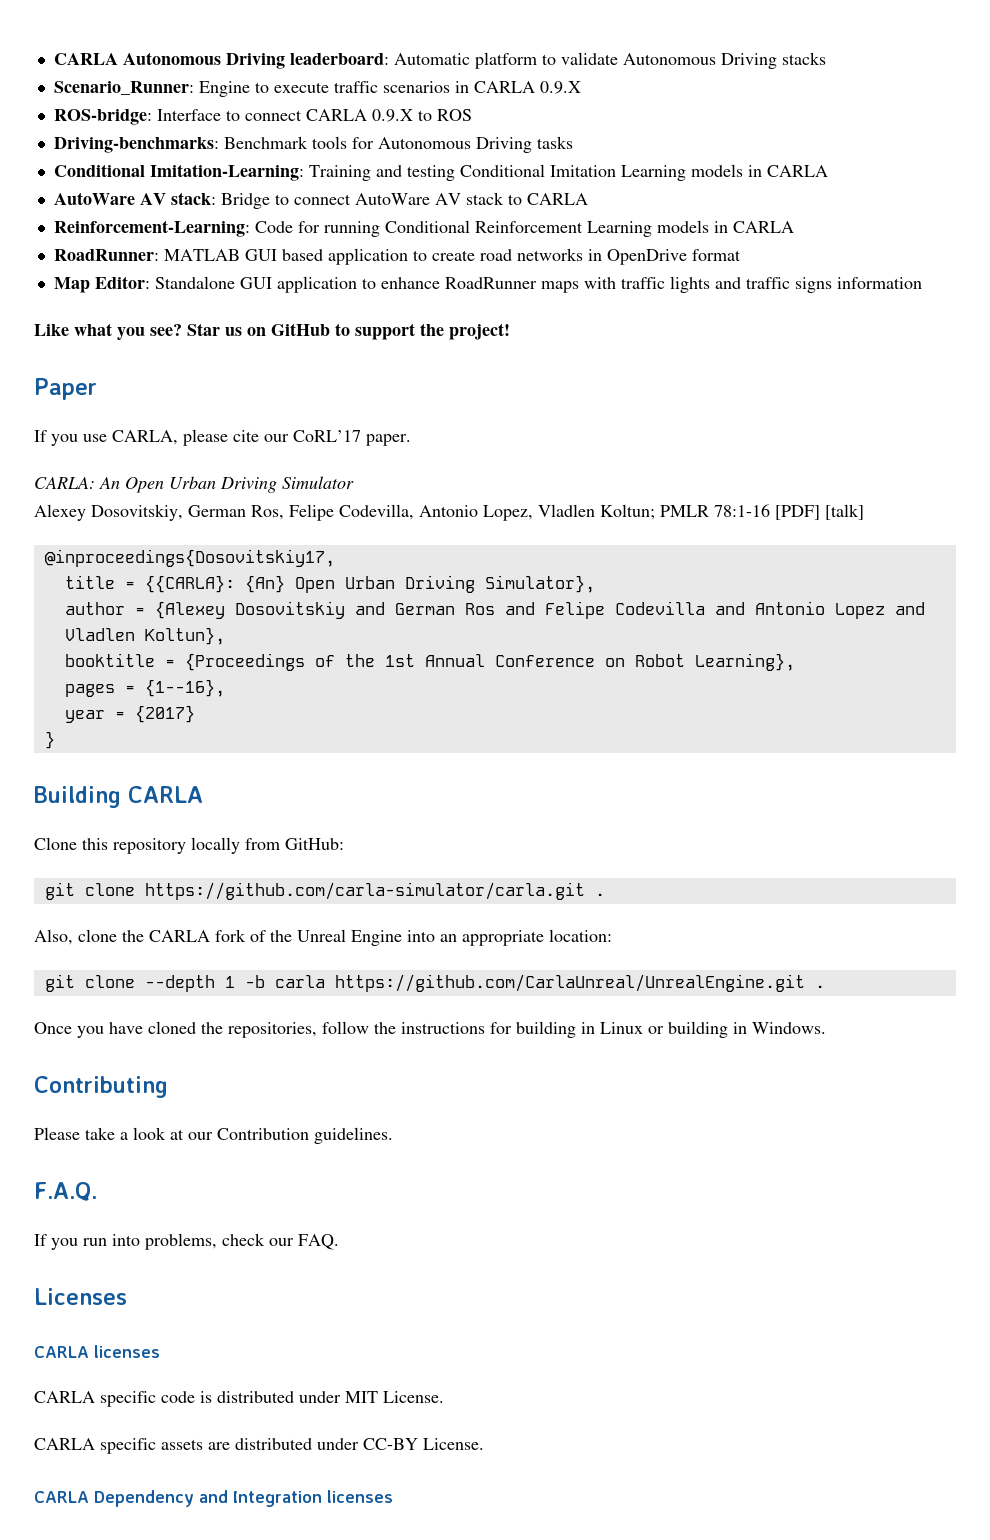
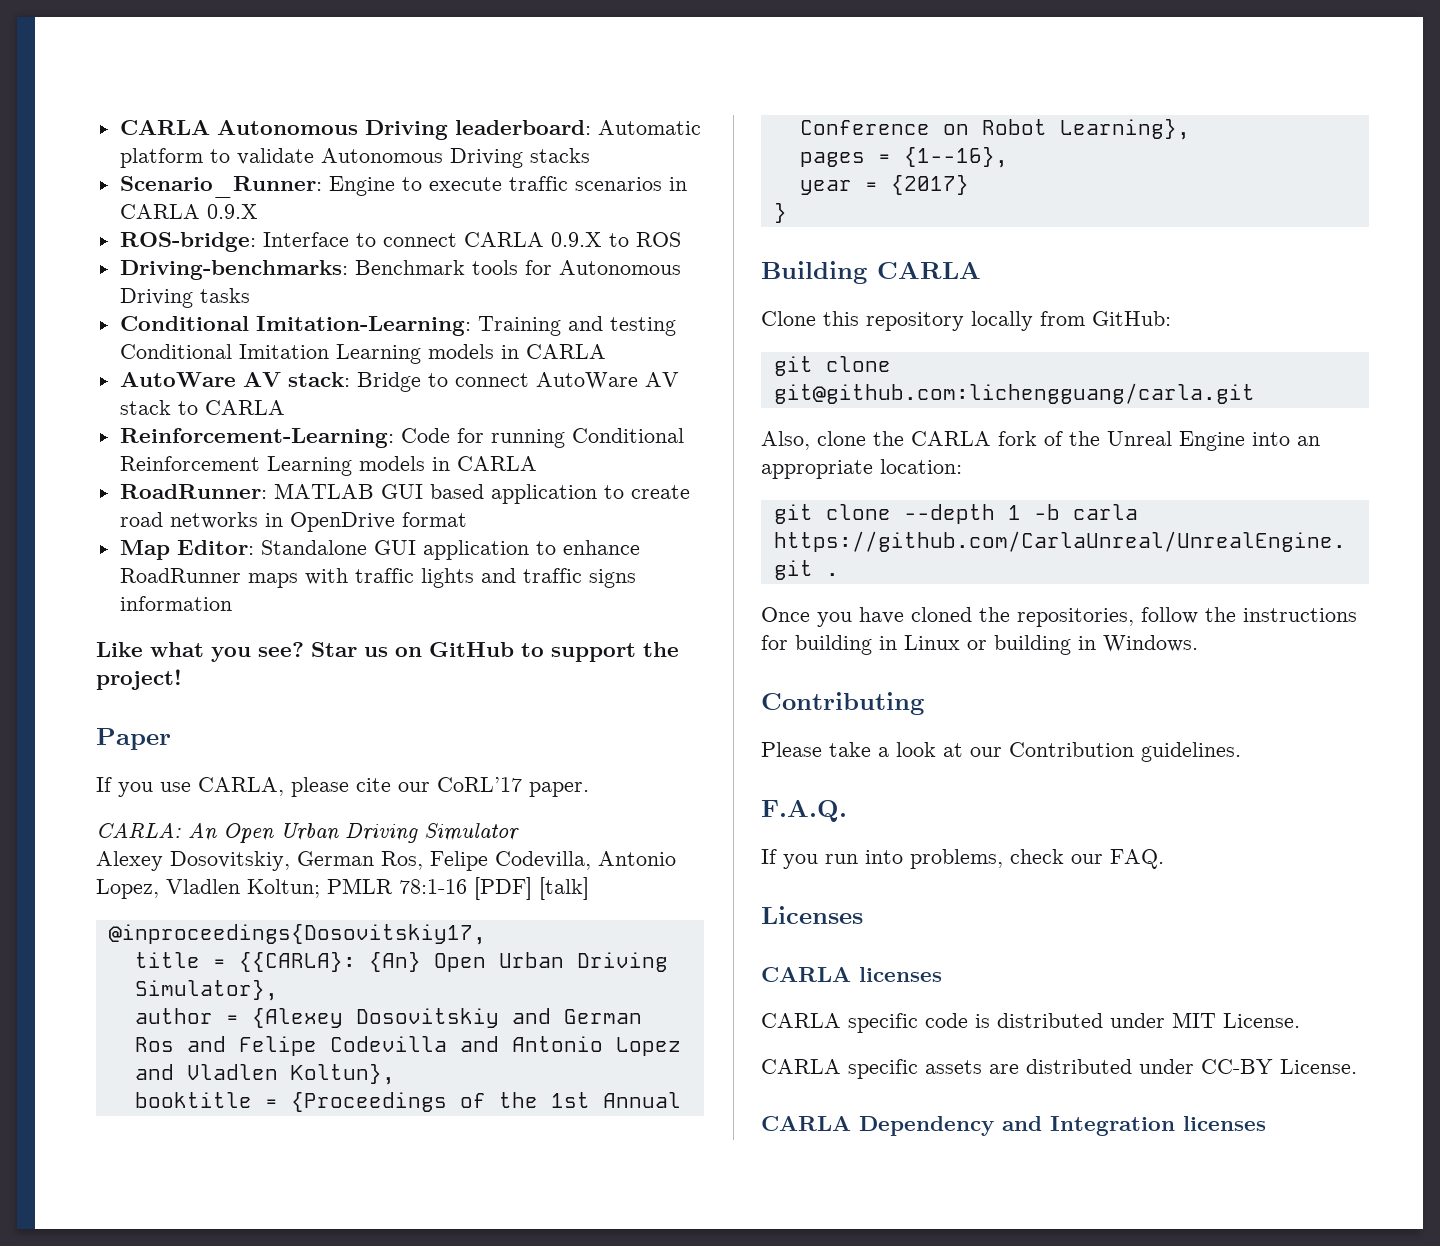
[144,882,605,900] https://github.com/carla-simulator/carla.git . -> [773,383,1255,404] git@github.com:lichengguang/carla.git

